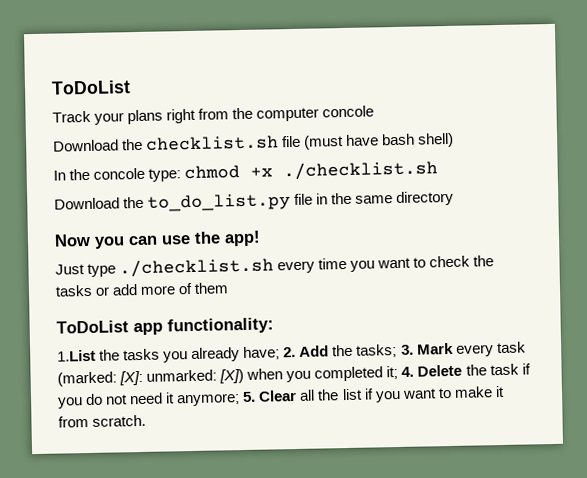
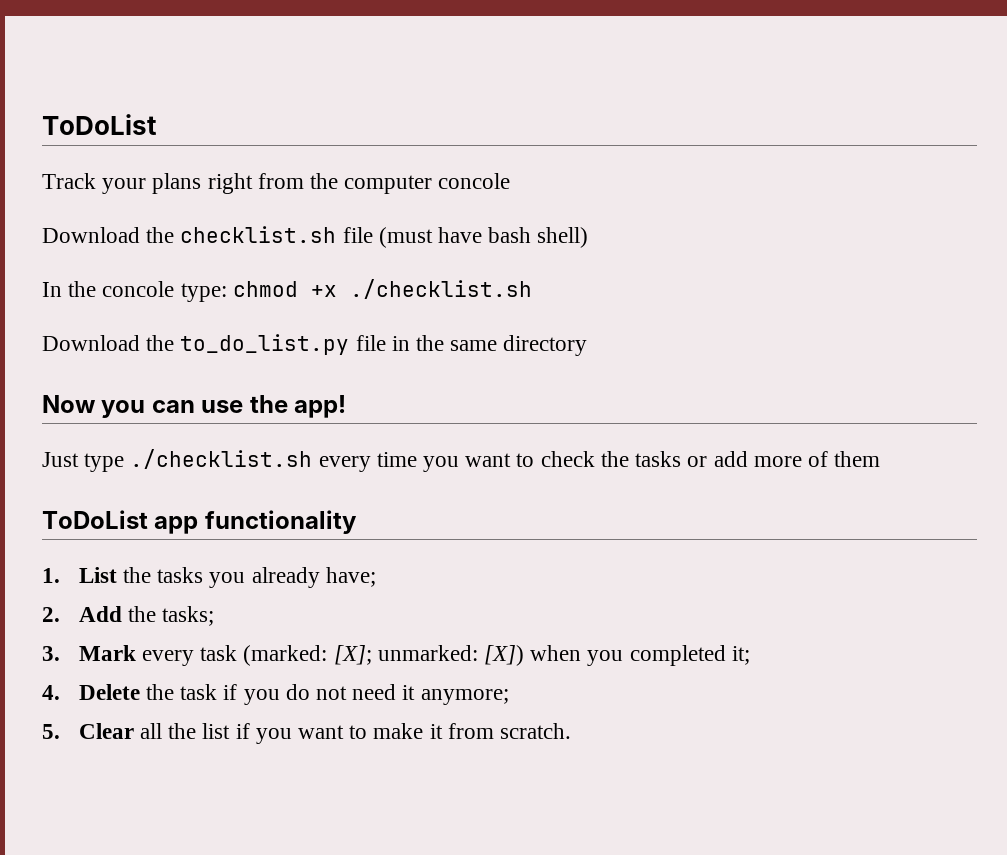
[167,317,274,335] [57,349,96,362] functionality: // 1.List -> [204,510,357,534] [42,567,117,583] functionality // 1. List
(281, 353) none -> (376, 577) //
(398, 351) none -> (215, 616) //
[119,370,144,386] [X]: -> [333,645,372,665] [X];
(399, 372) none -> (750, 655) //
(241, 400) none -> (509, 697) //

